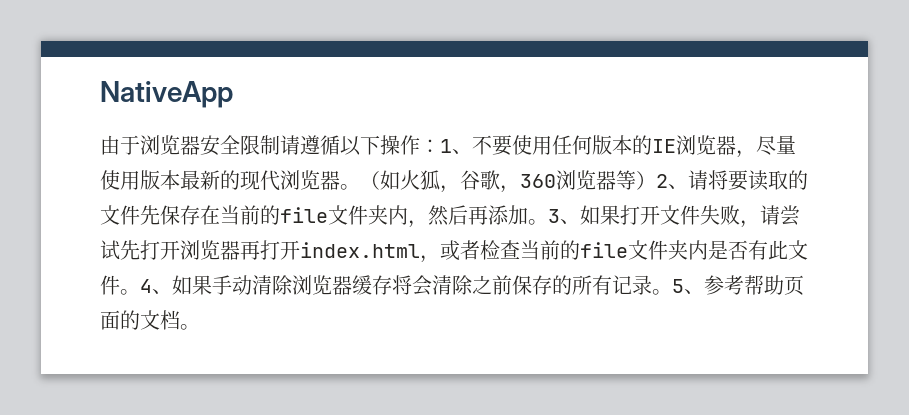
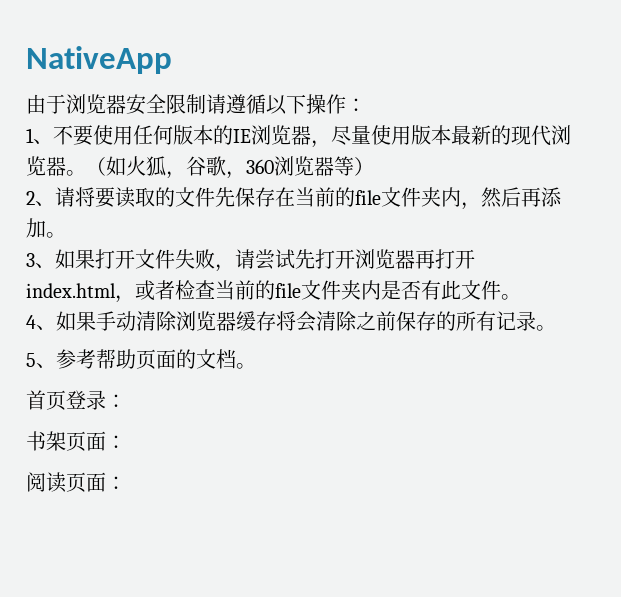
(440, 146) none -> (366, 105) //
(656, 180) none -> (374, 166) //
(548, 222) none -> (66, 235) //
(140, 292) none -> (521, 297) //
(672, 292) none -> (556, 328) //
(200, 327) none -> [26,390,126,410] [26,431,126,451] [26,472,126,493] // 首页登录： // 书架页面： // 阅读页面：

